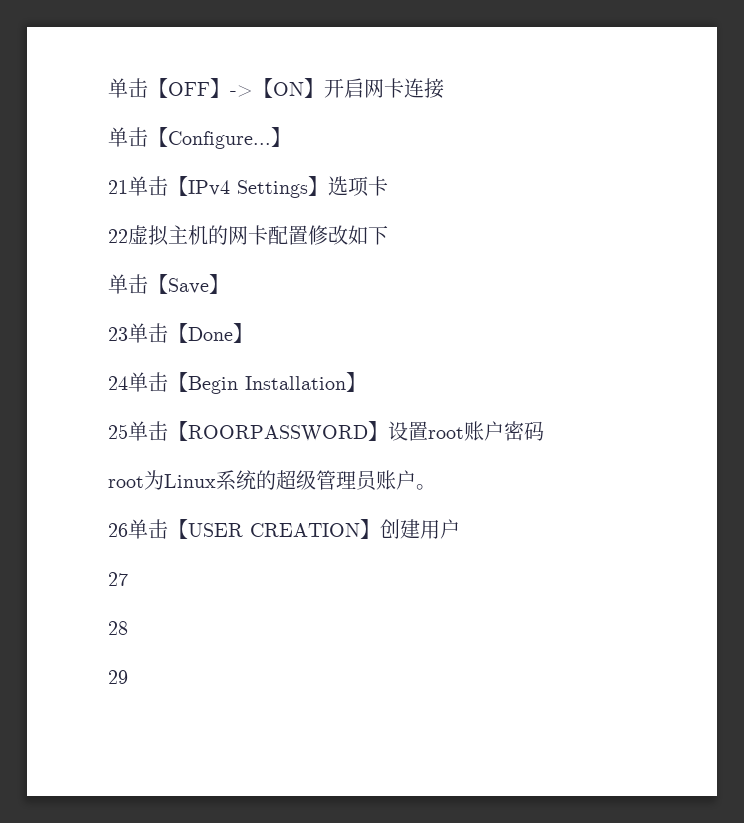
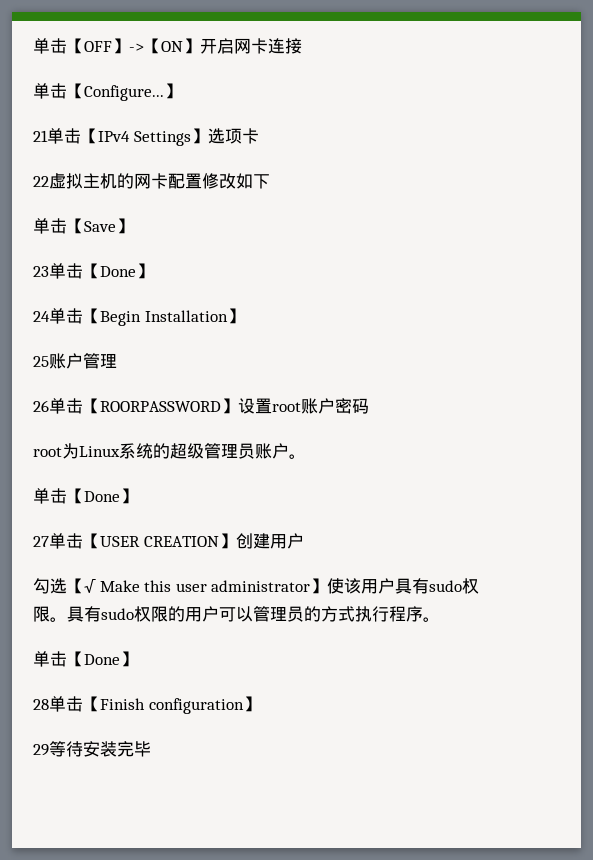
(128, 431) none -> [49,353,117,369] [33,400,49,412] 账户管理 // 26
[108,523,128,537] 26 -> [33,488,137,504] [33,536,49,547] 单击【Done】 // 27
[108,572,128,586] [108,621,128,635] [108,670,128,684] 27 // 28 // 29 -> [33,578,480,594] [33,606,440,622] [33,651,137,667] [33,696,260,714] [33,741,151,757] 勾选【√ Make this user administrator】使该用户具有sudo权限。具有sudo权限的用户可以管理员的方式执行程序。 // 单击【Done】 // 28单击【Finish configuration】 // 29等待安装完毕

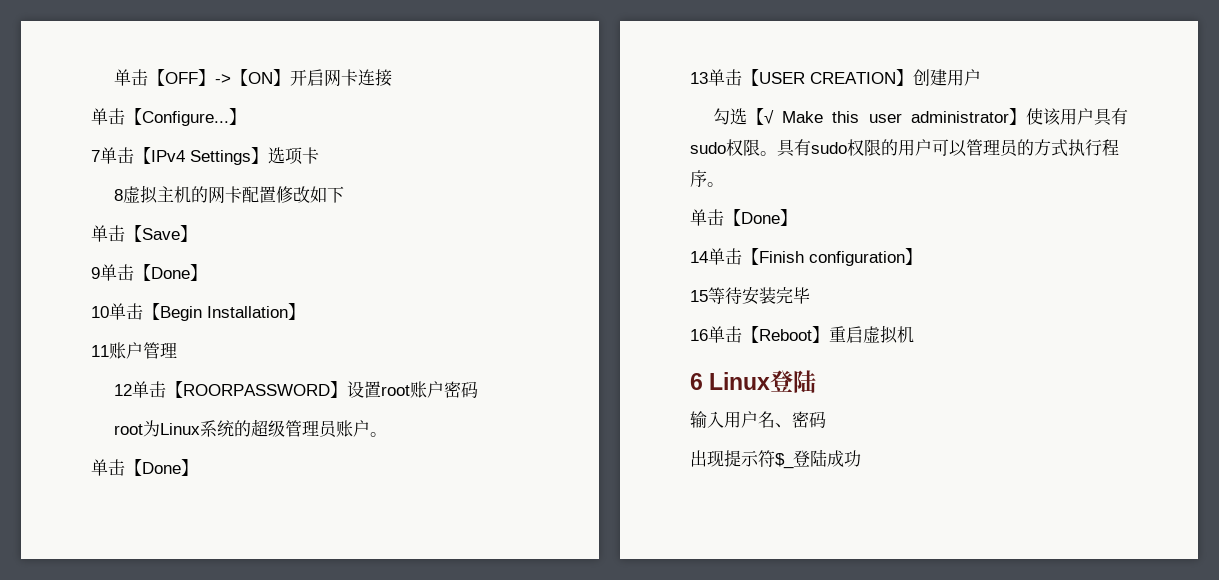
[33,130,48,142] 21 -> [91,150,100,162] 7
[33,176,49,187] 22 -> [113,189,123,201] 8
[33,263,153,279] [33,311,50,322] 23单击【Done】 // 24 -> [91,264,207,281] [91,306,109,318] 9单击【Done】 // 10
[33,356,49,367] 25 -> [91,345,109,357] 11
[33,400,49,412] 26 -> [113,384,132,396] 12
[33,536,49,547] 27 -> [690,72,708,84] 13
[33,699,49,710] 28 -> [690,251,708,263] 14
[33,744,49,756] 29 -> [690,290,708,302] 15
(151, 749) none -> [690,325,914,344] [690,370,817,393] [690,411,826,428] [690,449,861,469] // 16单击【Reboot】重启虚拟机 // 6 Linux登陆 // 输入用户名、密码 // 出现提示符$_登陆成功

